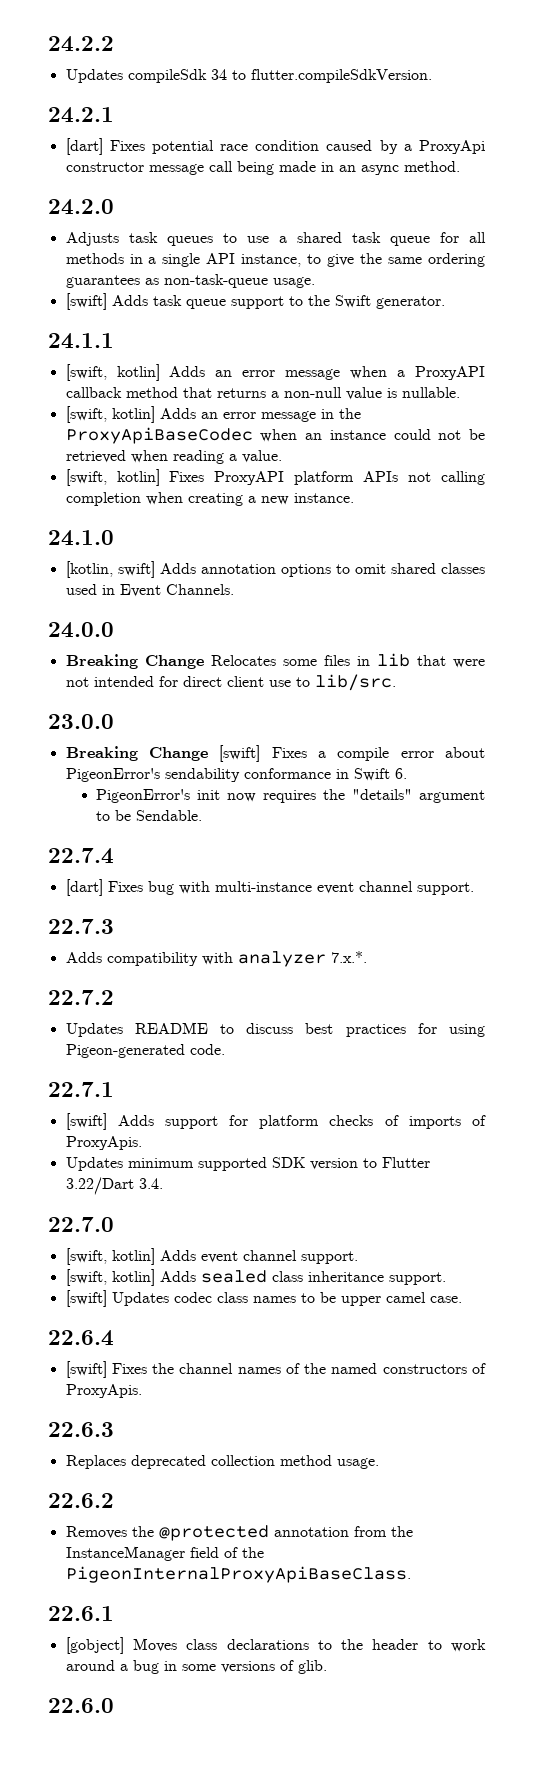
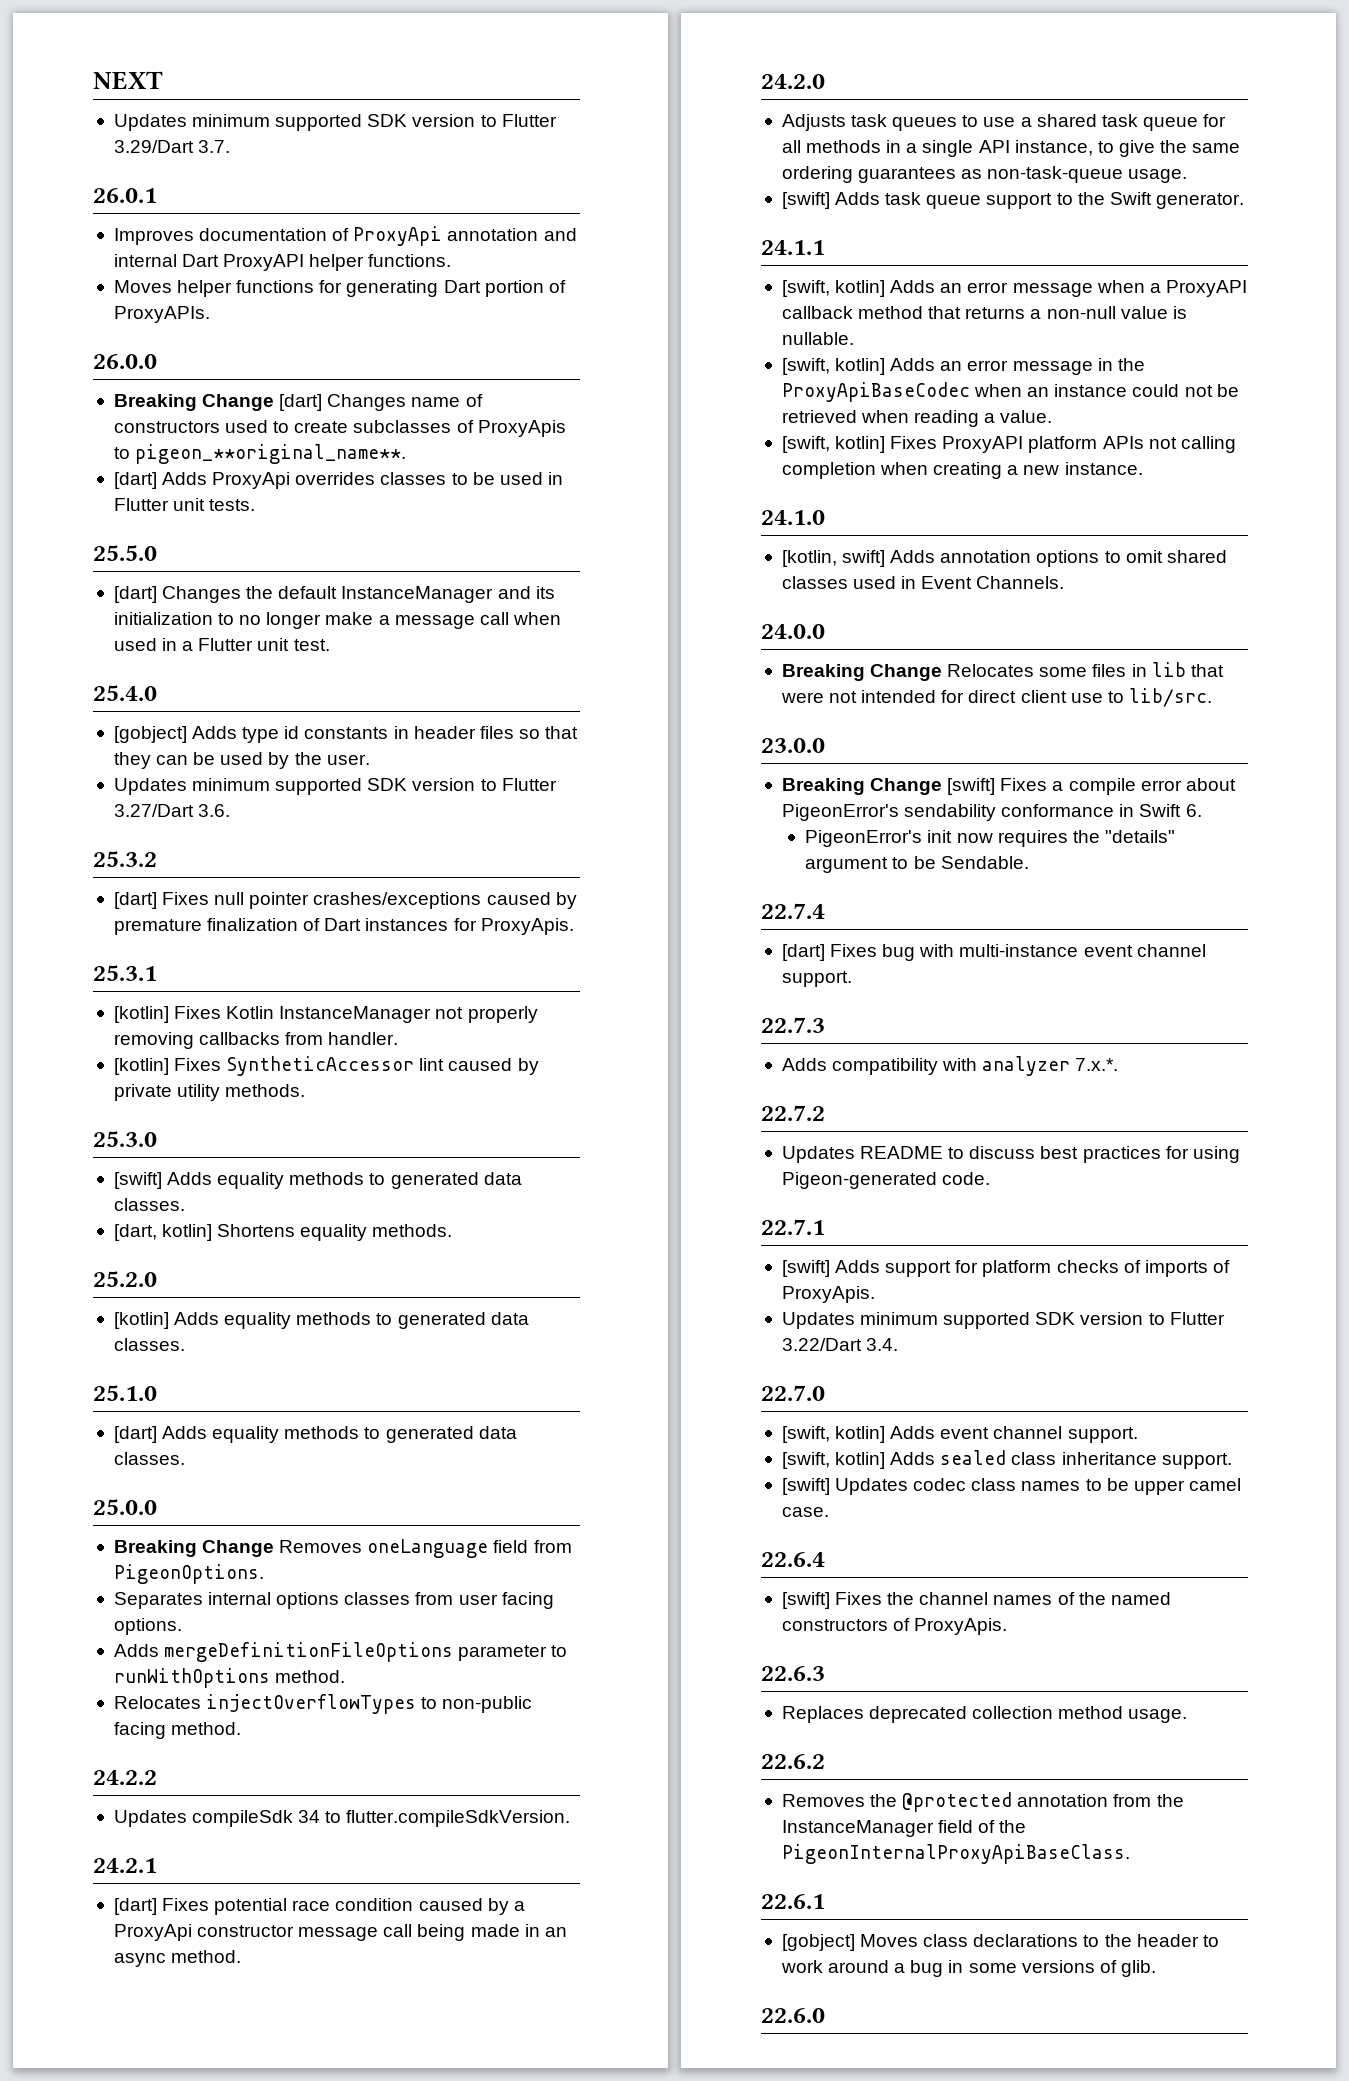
(48, 44) none -> [93,71,163,90] [113,114,557,131] [113,140,231,153] [93,188,157,203] [113,226,577,246] [113,254,452,271] [113,280,566,297] [113,306,210,323] [93,354,157,369] [113,394,483,411] [113,420,566,437] [113,444,407,464] [113,472,563,489] [113,498,256,511] [93,545,157,561] [113,586,555,603] [113,612,561,629] [113,638,330,651] [93,685,157,701] [113,726,579,743] [113,752,370,769] [113,778,557,795] [113,804,231,817] [93,851,157,867] [113,892,577,909] [113,918,574,935] [93,965,157,981] [113,1006,538,1023] [113,1032,399,1049] [113,1056,539,1076] [113,1084,306,1101] [93,1131,157,1147] [113,1172,522,1189] [113,1198,185,1211] [113,1224,453,1241] [93,1271,157,1287] [113,1312,529,1329] [113,1338,185,1351] [93,1385,157,1401] [113,1426,517,1443] [113,1452,185,1465] [93,1499,157,1515] [113,1539,572,1558] [113,1564,264,1584] [113,1592,554,1609] [113,1618,182,1635] [113,1642,568,1662] [113,1668,346,1688] [113,1694,533,1714] [113,1722,242,1739] NEXT // Updates minimum supported SDK version to Flutter 3.29/Dart 3.7. // 26.0.1 // Improves documentation of ProxyApi annotation and internal Dart ProxyAPI helper functions. // Moves helper functions for generating Dart portion of ProxyAPIs. // 26.0.0 // Breaking Change [dart] Changes name of constructors used to create subclasses of ProxyApis to pigeon_**original_name**. // [dart] Adds ProxyApi overrides classes to be used in Flutter unit tests. // 25.5.0 // [dart] Changes the default InstanceManager and its initialization to no longer make a message call when used in a Flutter unit test. // 25.4.0 // [gobject] Adds type id constants in header files so that they can be used by the user. // Updates minimum supported SDK version to Flutter 3.27/Dart 3.6. // 25.3.2 // [dart] Fixes null pointer crashes/exceptions caused by premature finalization of Dart instances for ProxyApis. // 25.3.1 // [kotlin] Fixes Kotlin InstanceManager not properly removing callbacks from handler. // [kotlin] Fixes SyntheticAccessor lint caused by private utility methods. // 25.3.0 // [swift] Adds equality methods to generated data classes. // [dart, kotlin] Shortens equality methods. // 25.2.0 // [kotlin] Adds equality methods to generated data classes. // 25.1.0 // [dart] Adds equality methods to generated data classes. // 25.0.0 // Breaking Change Removes oneLanguage field from PigeonOptions. // Separates internal options classes from user facing options. // Adds mergeDefinitionFileOptions parameter to runWithOptions method. // Relocates injectOverflowTypes to non-public facing method. //

